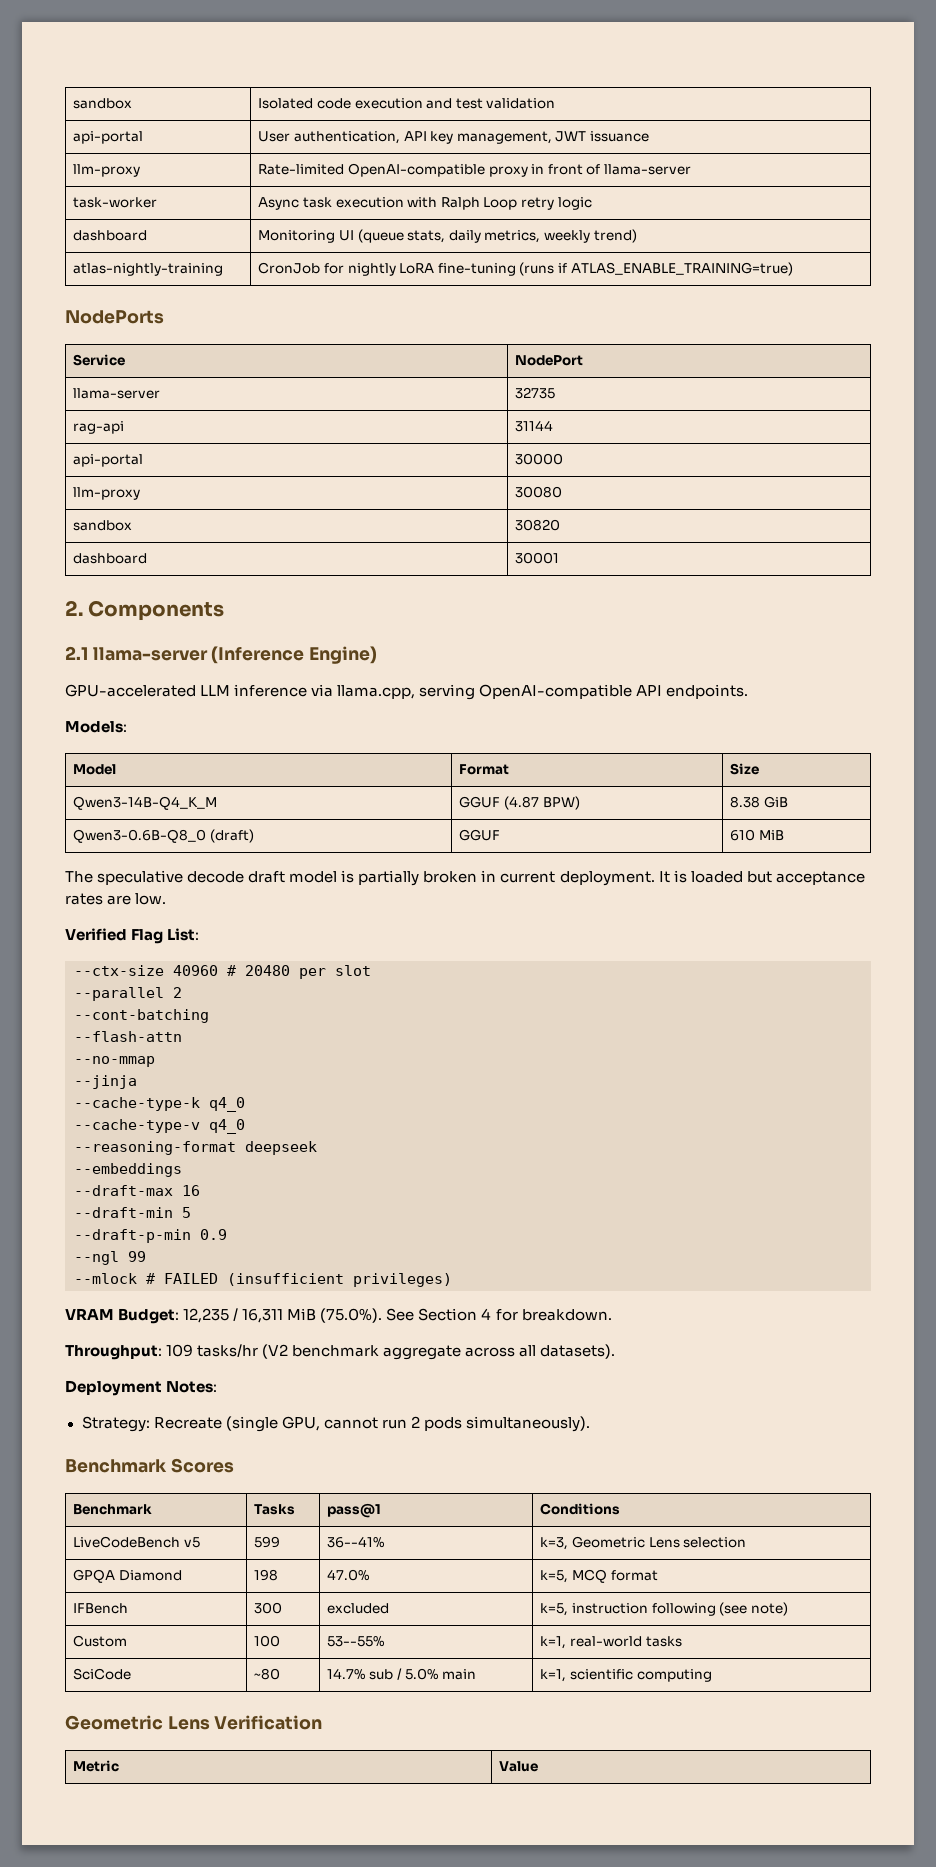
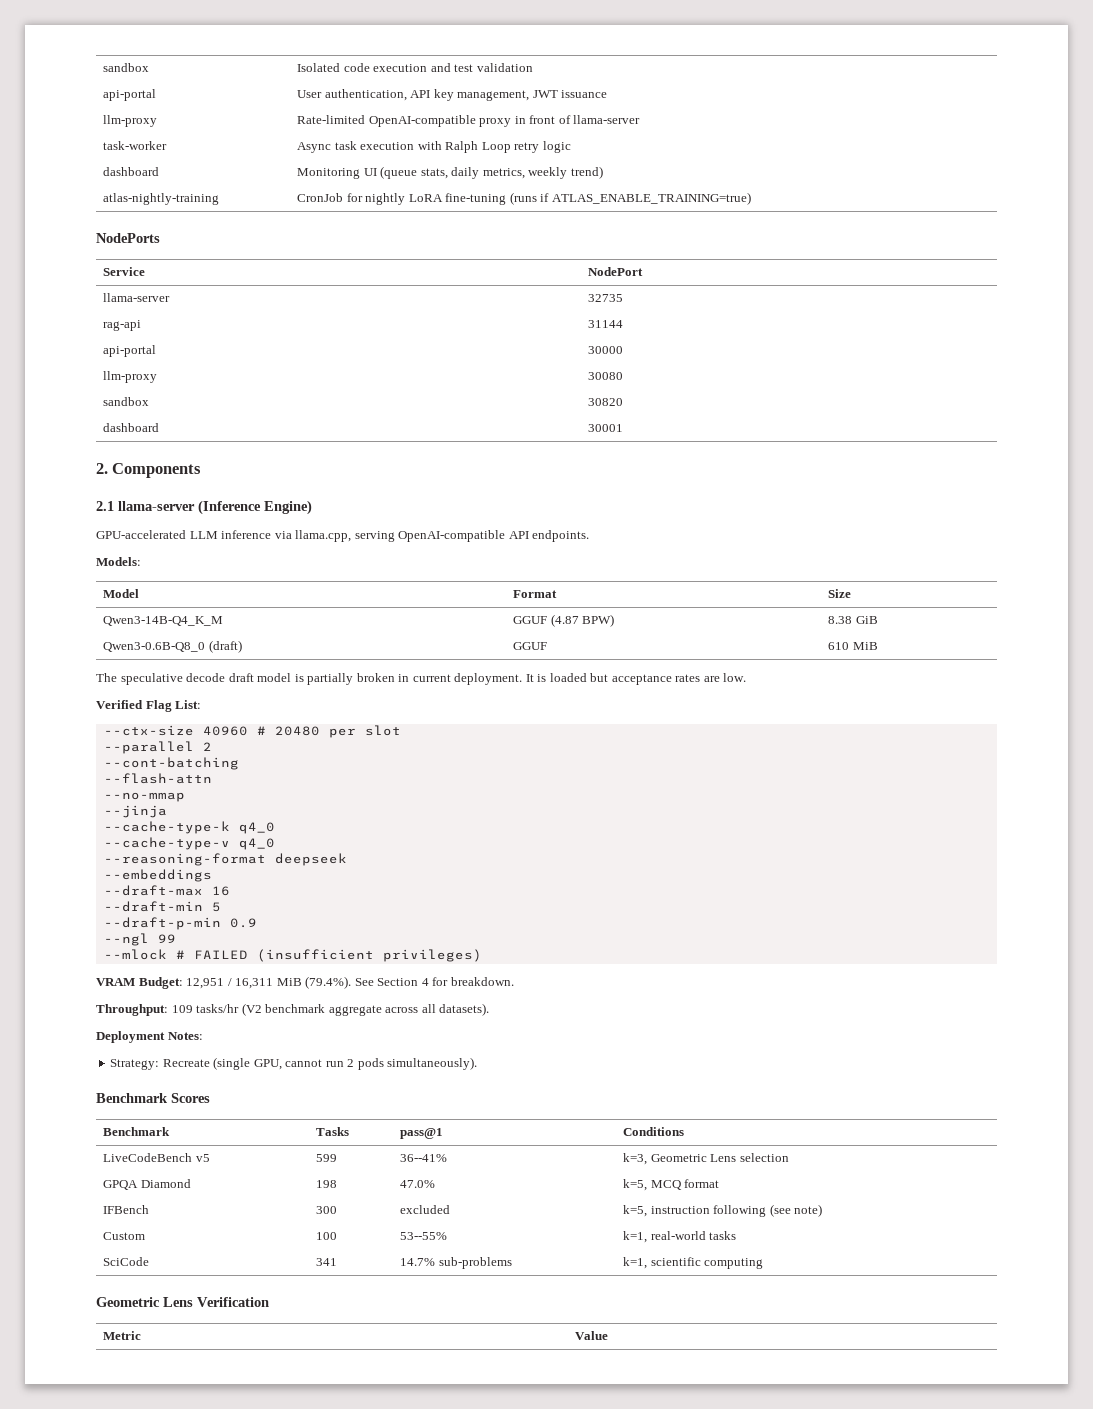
[183,1308,230,1323] 12,235 -> [186,978,225,989] 12,951
[320,1308,383,1323] (75.0%). -> [305,976,352,989] (79.4%).
[254,1668,281,1680] ~80 -> [316,1258,338,1266] 341
[368,1668,476,1680] sub / 5.0% main -> [438,1257,512,1269] sub-problems

